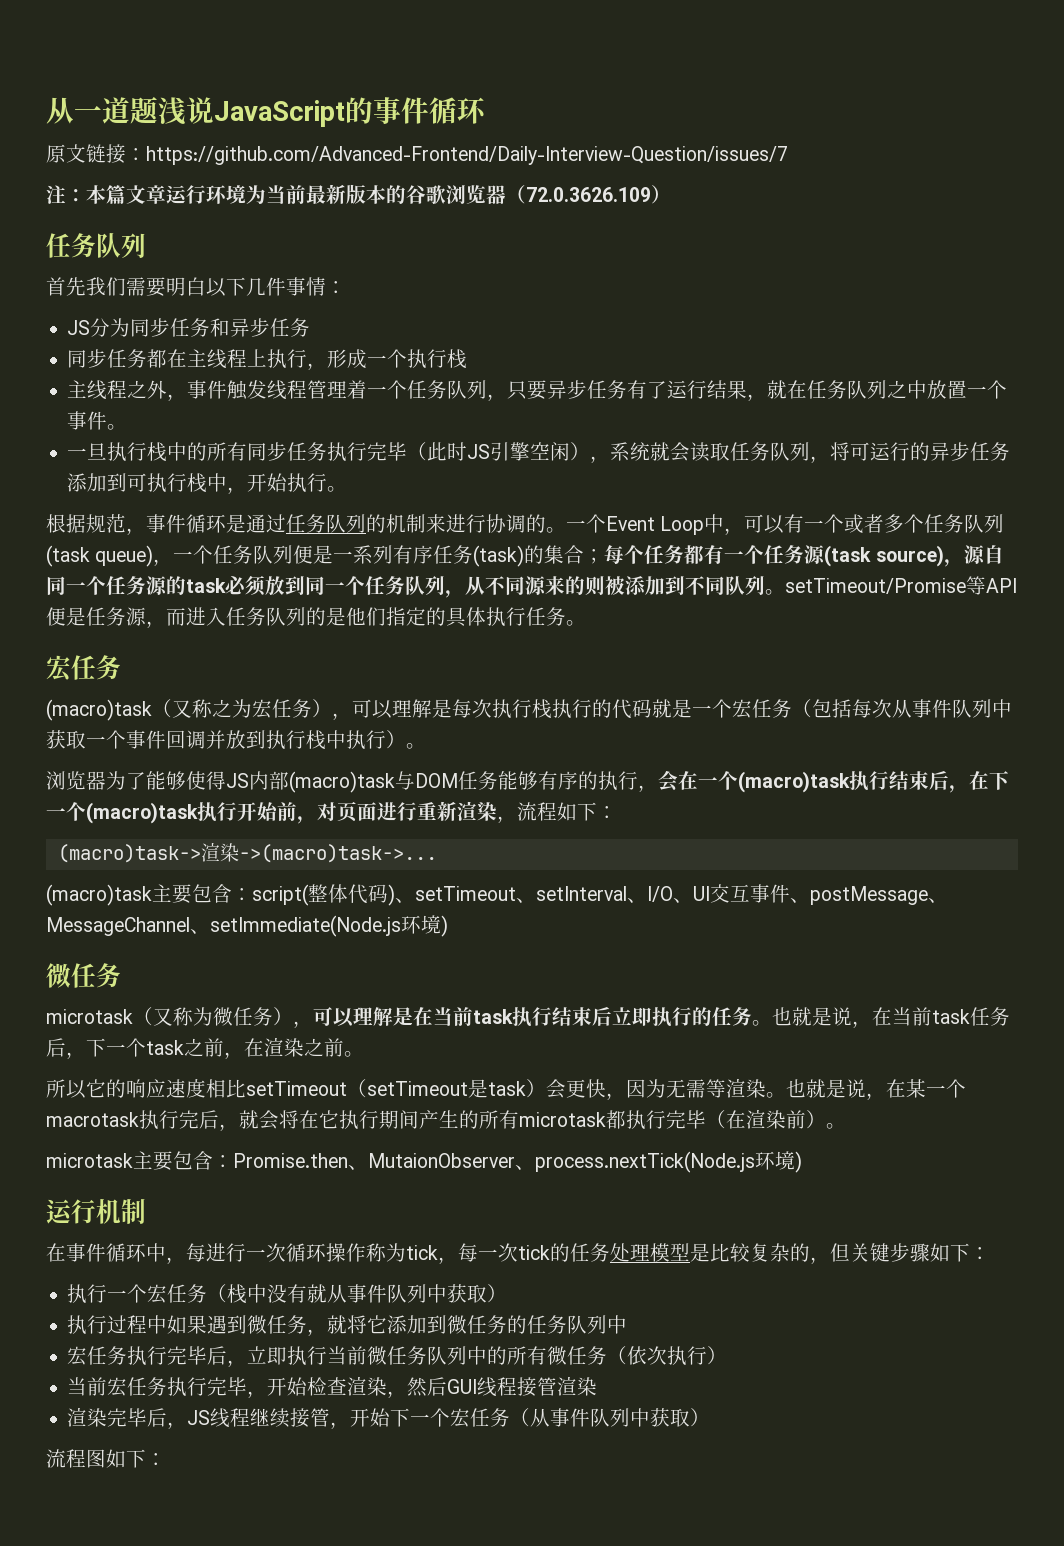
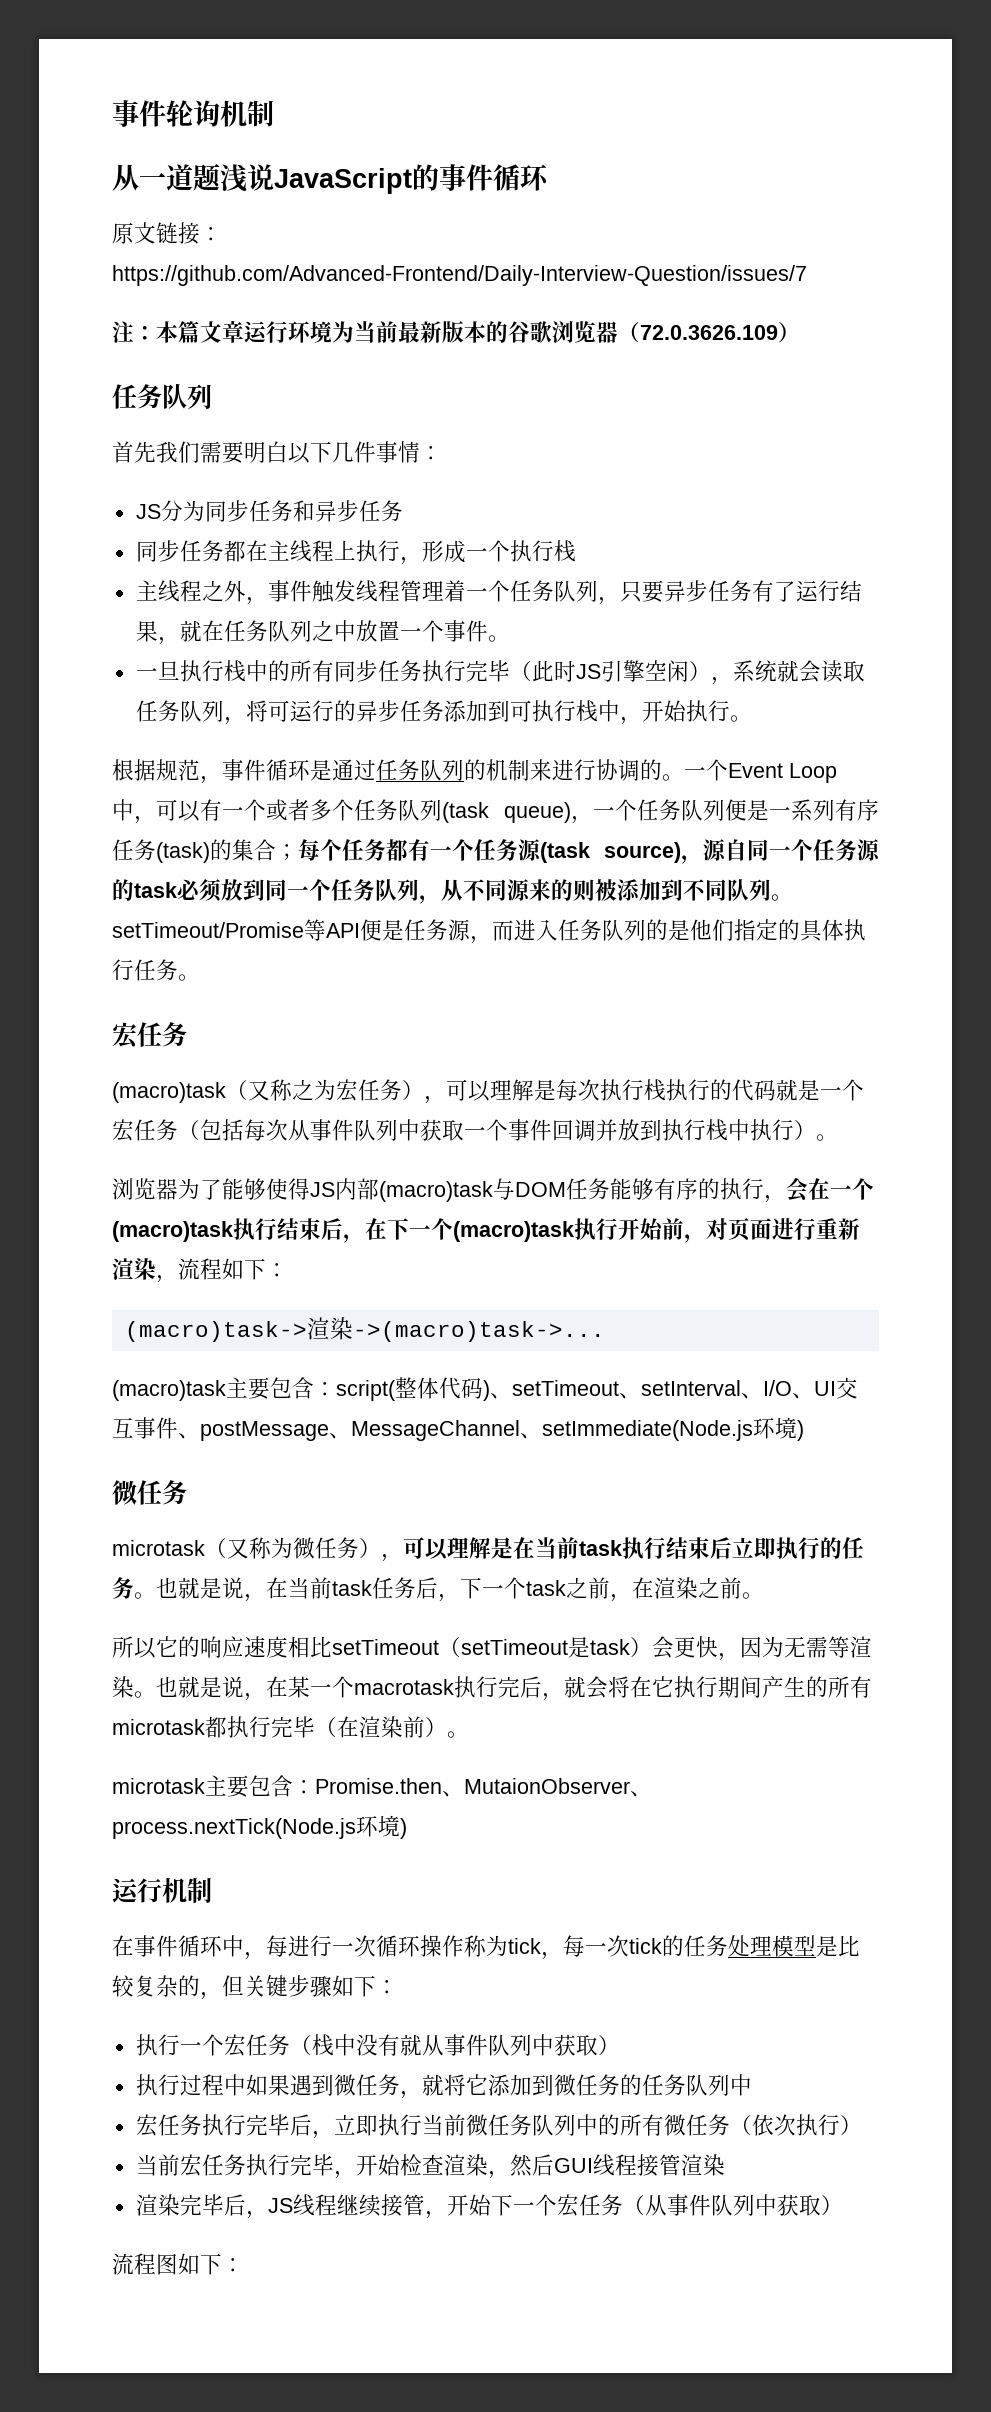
(46, 110) none -> [112,100,274,127] 事件轮询机制 //

